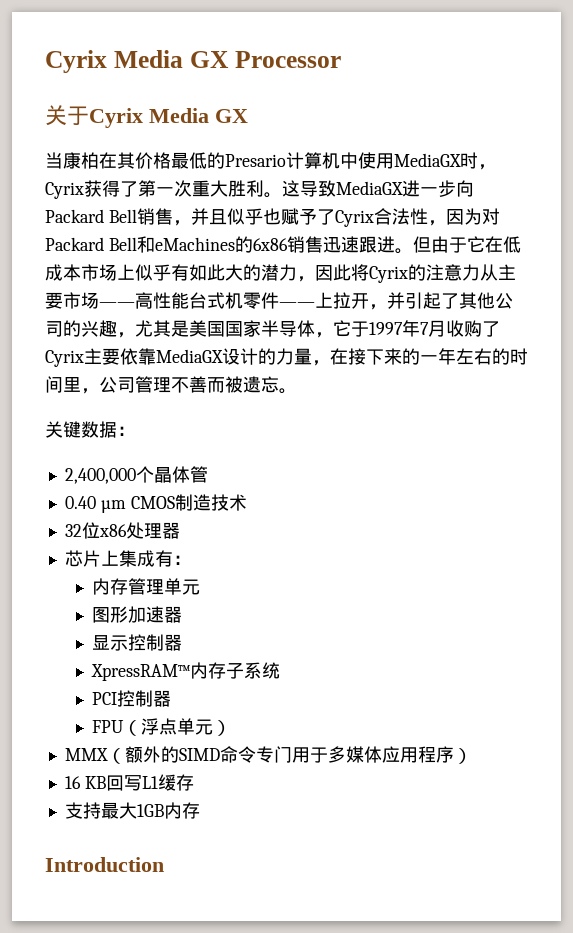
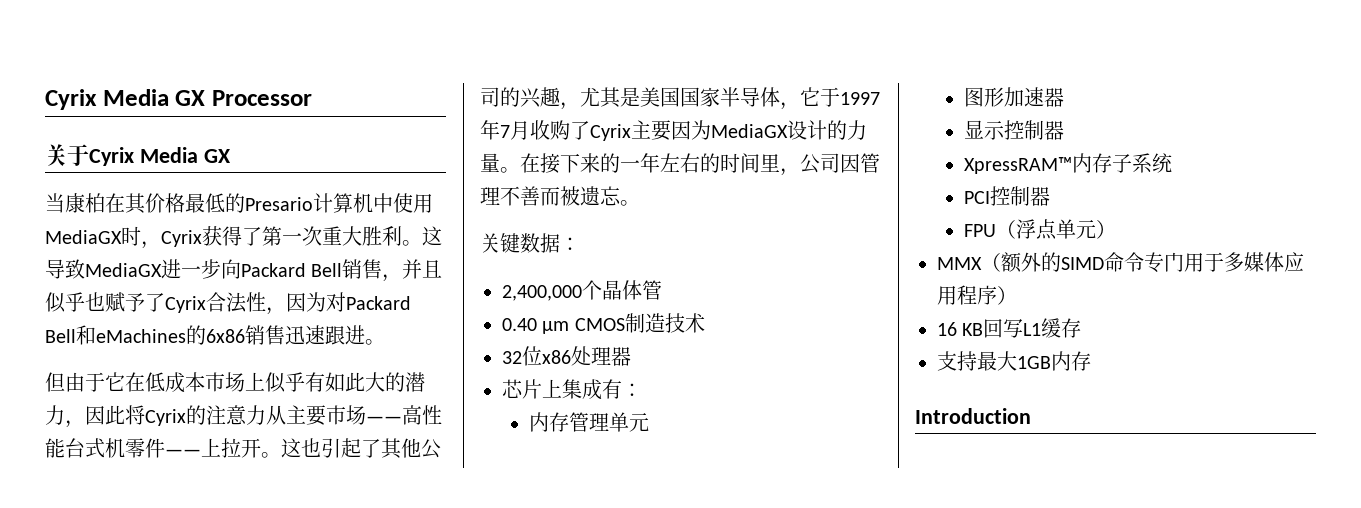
(413, 251) none -> (385, 342) //
[369,292,405,310] ，并 -> [261,438,321,458] 。这也
[120,348,156,365] 依靠 -> [671,120,711,140] 因为
[312,360,330,366] ， -> [500,167,520,173] 。
(135, 385) none -> [840,154,860,173] 因

